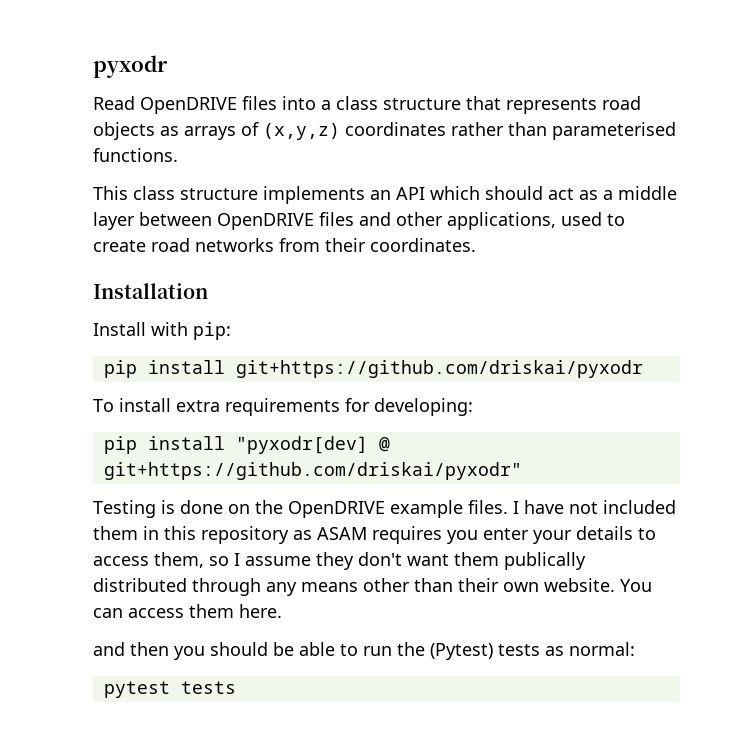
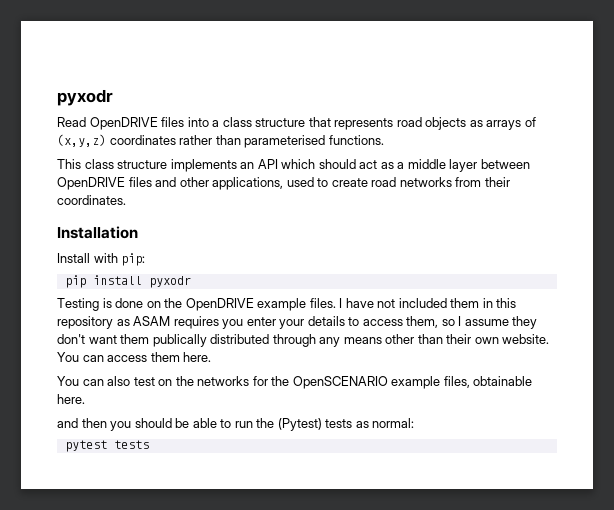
[235,360,643,378] [93,398,473,416] [103,436,390,454] [103,462,522,480] git+https://github.com/driskai/pyxodr // To install extra requirements for developing: // pip install "pyxodr[dev] @ git+https://github.com/driskai/pyxodr" -> [148,276,191,288] pyxodr
(282, 611) none -> [57,376,533,389] [57,394,85,404] // You can also test on the networks for the OpenSCENARIO example files, obtainable here.

